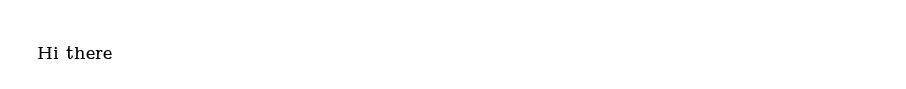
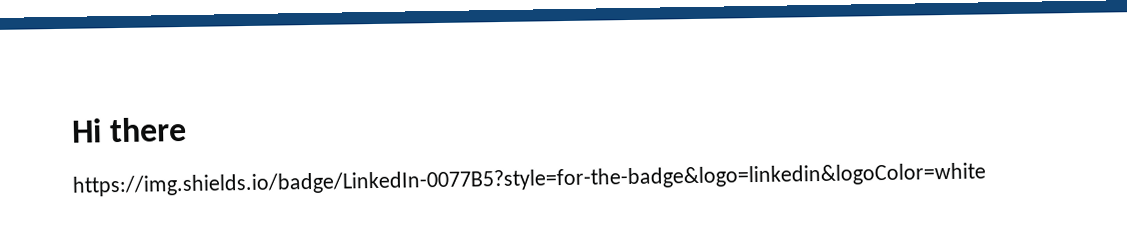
(112, 52) none -> [72,162,986,197] // https://img.shields.io/badge/LinkedIn-0077B5?style=for-the-badge&logo=linkedin&logoColor=white

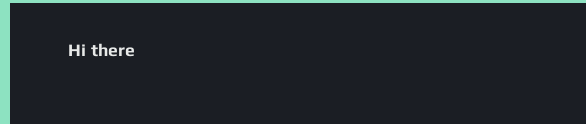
[72,162,986,197] // https://img.shields.io/badge/LinkedIn-0077B5?style=for-the-badge&logo=linkedin&logoColor=white -> (135, 50) none

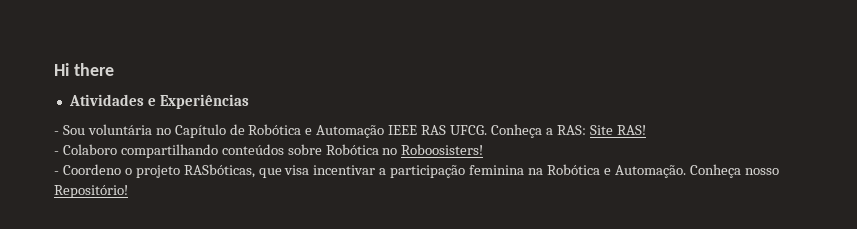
(135, 50) none -> [68,94,249,109] [54,124,646,138] [54,144,484,158] [54,164,779,178] [54,185,128,198] // Atividades e Experiências // - Sou voluntária no Capítulo de Robótica e Automação IEEE RAS UFCG. Conheça a RAS: Site RAS! // - Colaboro compartilhando conteúdos sobre Robótica no Roboosisters! // - Coordeno o projeto RASbóticas, que visa incentivar a participação feminina na Robótica e Automação. Conheça nosso Repositório!

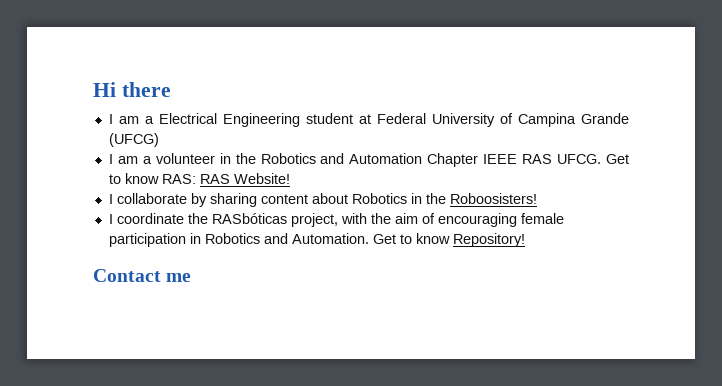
[68,94,249,109] [54,124,646,138] [54,144,484,158] [54,164,779,178] [54,185,128,198] Atividades e Experiências // - Sou voluntária no Capítulo de Robótica e Automação IEEE RAS UFCG. Conheça a RAS: Site RAS! // - Colaboro compartilhando conteúdos sobre Robótica no Roboosisters! // - Coordeno o projeto RASbóticas, que visa incentivar a participação feminina na Robótica e Automação. Conheça nosso Repositório! -> [108,113,629,127] [108,133,159,147] [108,153,629,167] [108,173,290,184] [108,193,537,207] [108,213,564,227] [108,233,525,247] [93,269,192,282] I am a Electrical Engineering student at Federal University of Campina Grande (UFCG) // I am a volunteer in the Robotics and Automation Chapter IEEE RAS UFCG. Get to know RAS: RAS Website! // I collaborate by sharing content about Robotics in the Roboosisters! // I coordinate the RASbóticas project, with the aim of encouraging female participation in Robotics and Automation. Get to know Repository! // Contact me

